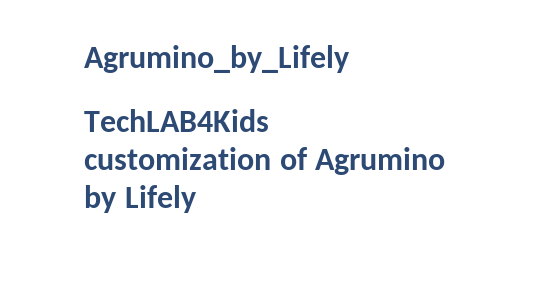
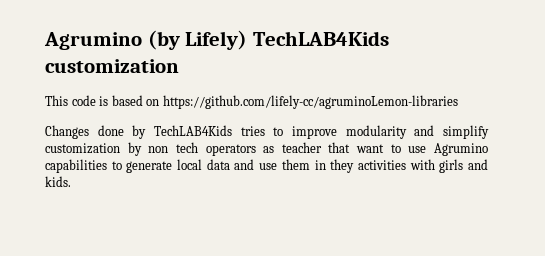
[84,45,349,73] Agrumino_by_Lifely // -> [44,30,248,50] Agrumino (by Lifely)
[279,147,446,175] [84,185,196,213] of Agrumino by Lifely -> [45,95,458,109] [45,125,489,139] [45,142,488,156] [45,159,488,173] [45,176,71,187] // This code is based on https://github.com/lifely-cc/agruminoLemon-libraries // Changes done by TechLAB4Kids tries to improve modularity and simplify customization by non tech operators as teacher that want to use Agrumino capabilities to generate local data and use them in they activities with girls and kids.

